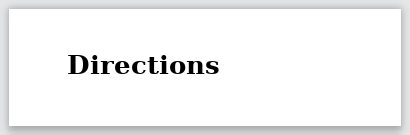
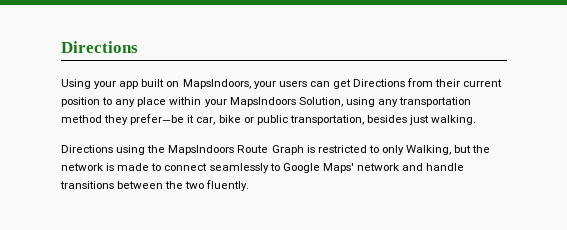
[67,55,220,74] Directions -> [61,41,138,53] [61,78,503,89] [61,97,472,107] [61,114,477,125] [61,145,491,155] [61,163,465,173] [60,180,250,191] Directions // Using your app built on MapsIndoors, your users can get Directions from their current position to any place within your MapsIndoors Solution, using any transportation method they prefer—be it car, bike or public transportation, besides just walking. // Directions using the MapsIndoors Route Graph is restricted to only Walking, but the network is made to connect seamlessly to Google Maps' network and handle transitions between the two fluently.

